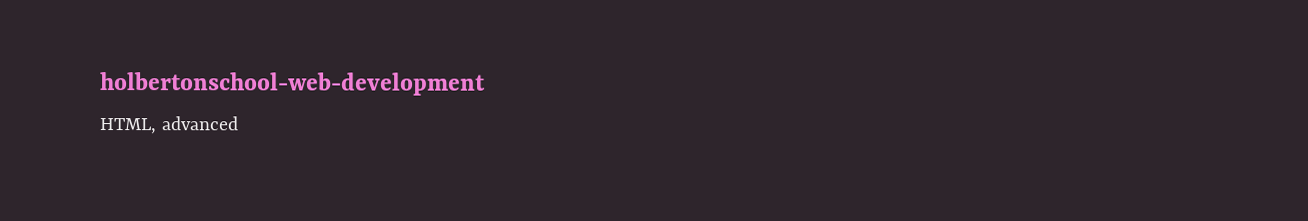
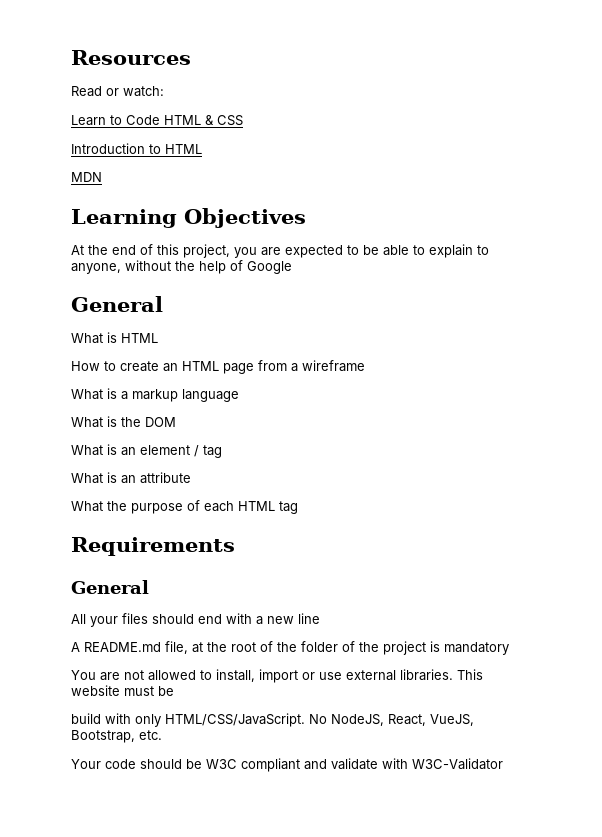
[100,72,486,96] [99,116,238,135] holbertonschool-web-development // HTML, advanced -> [71,50,191,65] [71,86,164,97] [71,115,243,126] [71,143,202,154] [71,172,102,182] [71,208,306,228] [71,244,489,258] [71,260,292,274] [71,296,163,312] [71,332,158,344] [71,360,365,374] [71,388,239,402] [71,416,176,428] [71,444,222,458] [71,472,191,484] [71,500,298,514] [71,537,235,556] [71,580,149,594] [71,613,320,627] [71,641,509,655] [71,669,483,683] [71,685,174,696] [71,713,474,727] [71,730,162,743] [71,758,503,772] Resources // Read or watch: // Learn to Code HTML & CSS // Introduction to HTML // MDN // Learning Objectives // At the end of this project, you are expected to be able to explain to anyone, without the help of Google // General // What is HTML // How to create an HTML page from a wireframe // What is a markup language // What is the DOM // What is an element / tag // What is an attribute // What the purpose of each HTML tag // Requirements // General // All your files should end with a new line // A README.md file, at the root of the folder of the project is mandatory // You are not allowed to install, import or use external libraries. This website must be // build with only HTML/CSS/JavaScript. No NodeJS, React, VueJS, Bootstrap, etc. // Your code should be W3C compliant and validate with W3C-Validator

